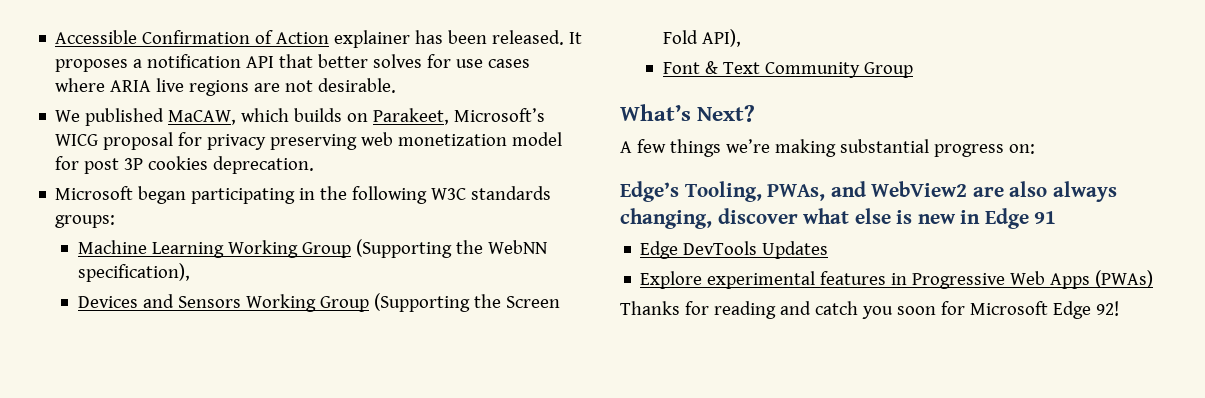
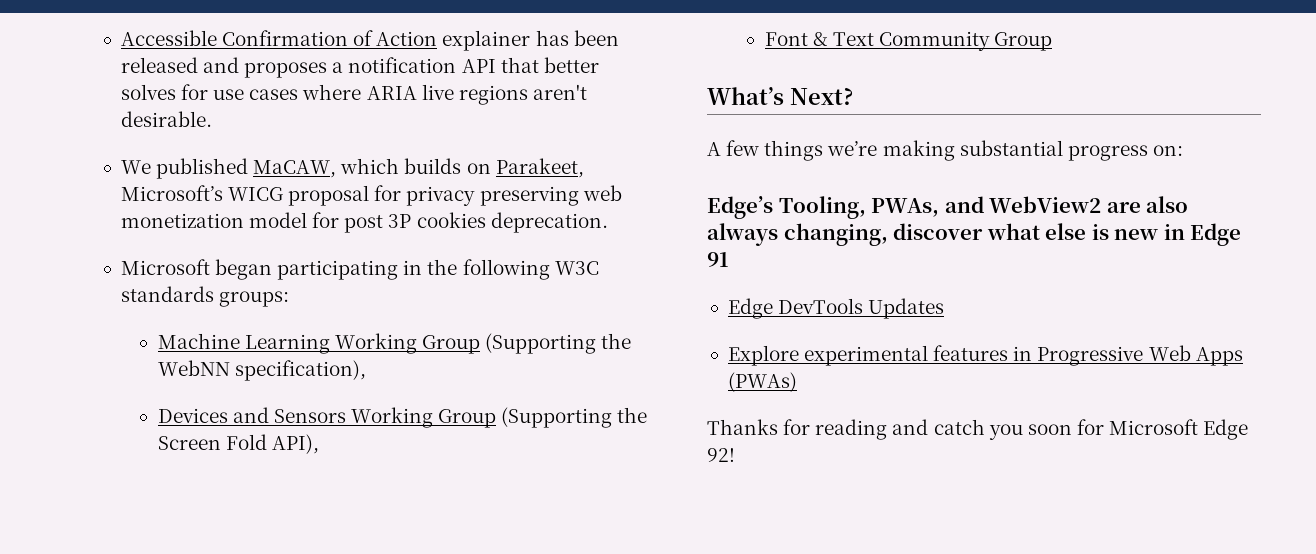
[492,30,583,45] released. It -> [120,57,240,73] released and
[254,80,314,92] are not -> [532,84,587,100] aren't

